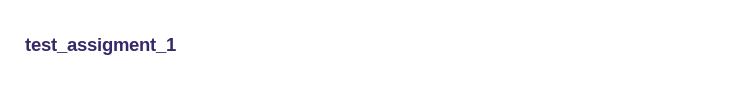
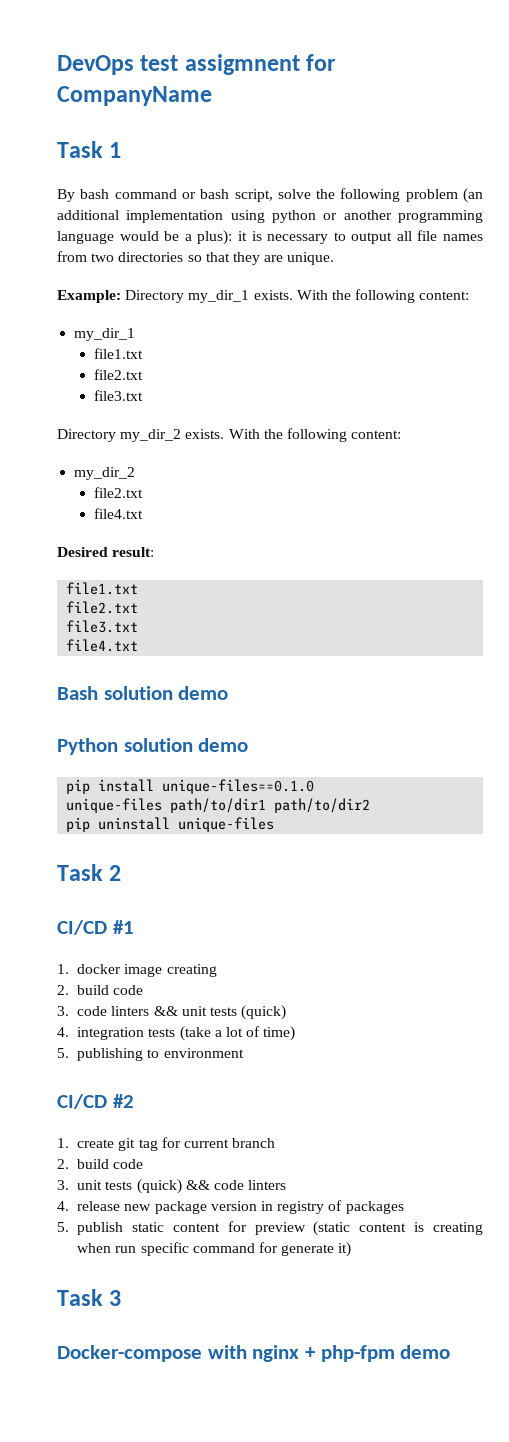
[25,38,176,55] test_assigment_1 -> [57,54,337,75] [57,86,212,106] [57,141,122,158] [57,188,484,203] [57,210,483,223] [57,230,483,245] [57,251,335,265] [57,289,470,303] [74,328,136,341] [94,348,144,359] [94,369,144,380] [94,390,144,401] [57,428,402,442] [74,467,136,480] [94,487,144,498] [94,508,144,519] [57,547,155,557] [66,582,139,595] [66,601,139,614] [66,620,139,633] [66,639,139,652] [57,686,229,700] [57,738,249,755] [66,779,315,794] [66,798,371,813] [66,817,275,832] [57,864,122,881] [57,920,134,935] [57,964,217,977] [57,985,144,995] [57,1005,287,1020] [57,1026,296,1041] [57,1048,244,1061] [57,1094,134,1109] [57,1137,276,1151] [57,1159,144,1169] [57,1179,287,1194] [57,1200,404,1214] [57,1221,483,1236] [77,1242,352,1257] [57,1289,122,1306] [57,1345,451,1362] DevOps test assigmnent for CompanyName // Task 1 // By bash command or bash script, solve the following problem (an additional implementation using python or another programming language would be a plus): it is necessary to output all file names from two directories so that they are unique. // Example: Directory my_dir_1 exists. With the following content: // my_dir_1 // file1.txt // file2.txt // file3.txt // Directory my_dir_2 exists. With the following content: // my_dir_2 // file2.txt // file4.txt // Desired result: // file1.txt // file2.txt // file3.txt // file4.txt // Bash solution demo // Python solution demo // pip install unique-files==0.1.0 // unique-files path/to/dir1 path/to/dir2 // pip uninstall unique-files // Task 2 // CI/CD #1 // 1. docker image creating // 2. build code // 3. code linters && unit tests (quick) // 4. integration tests (take a lot of time) // 5. publishing to environment // CI/CD #2 // 1. create git tag for current branch // 2. build code // 3. unit tests (quick) && code linters // 4. release new package version in registry of packages // 5. publish static content for preview (static content is creating when run specific command for generate it) // Task 3 // Docker-compose with nginx + php-fpm demo

